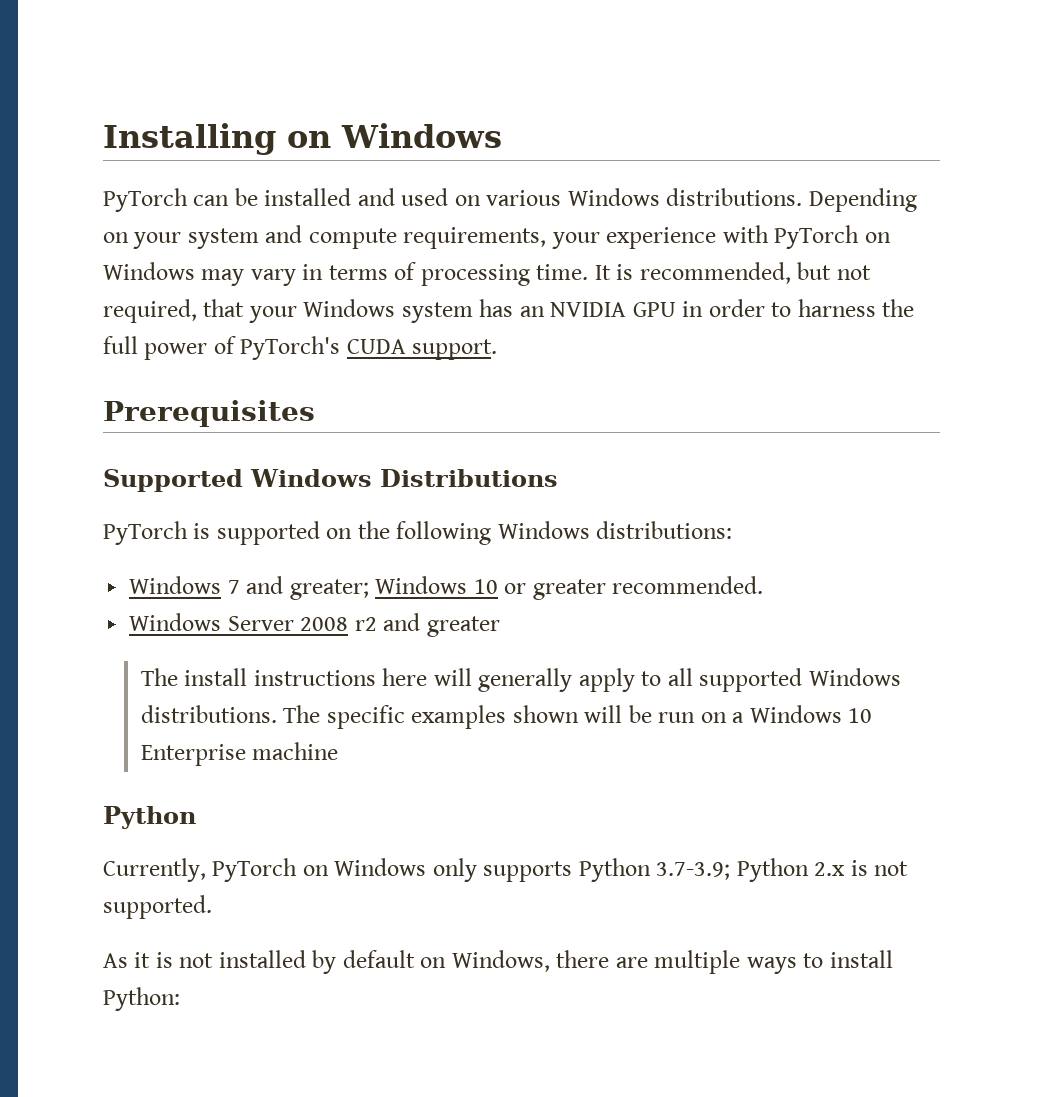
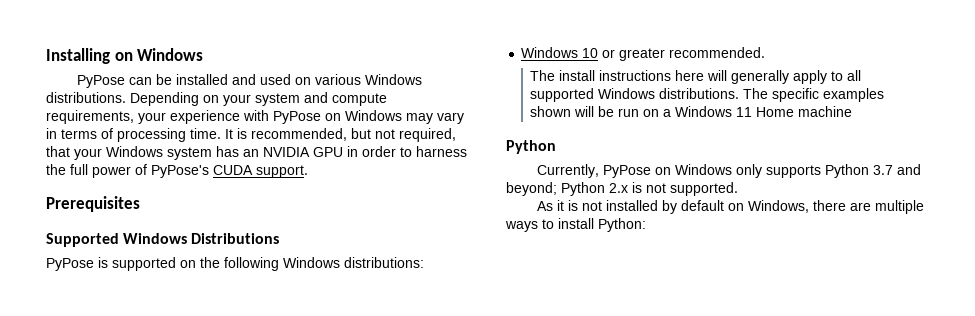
[103,188,188,212] PyTorch -> [76,75,125,88] PyPose
[774,225,860,249] PyTorch -> [273,111,321,124] PyPose
[240,336,341,360] PyTorch's -> [151,165,209,178] PyPose's
[103,521,188,545] PyTorch -> [46,258,94,271] PyPose
[227,576,468,600] 7 and greater; Windows -> (579, 52) none
[129,613,500,637] // Windows Server 2008 r2 and greater -> (766, 52) none
[848,708,873,723] [140,744,246,766] 10 Enterprise -> [736,107,795,117] 11 Home
[212,858,298,882] PyTorch -> [602,165,651,178] PyPose
[656,862,731,880] 3.7-3.9; -> [872,164,921,175] [506,182,557,196] 3.7 and beyond;

